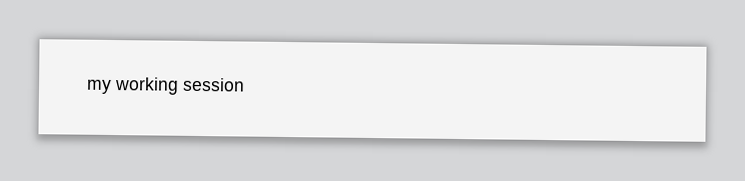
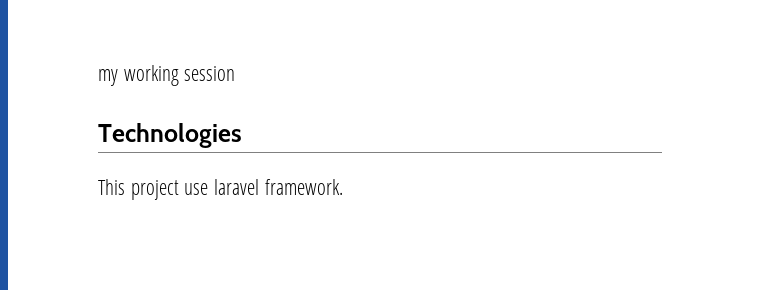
(245, 84) none -> [98,123,242,148] [98,179,343,200] // Technologies // This project use laravel framework.

